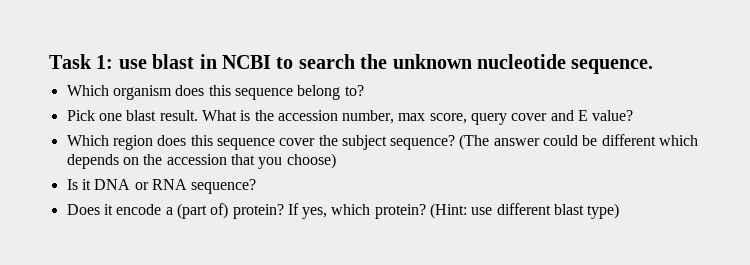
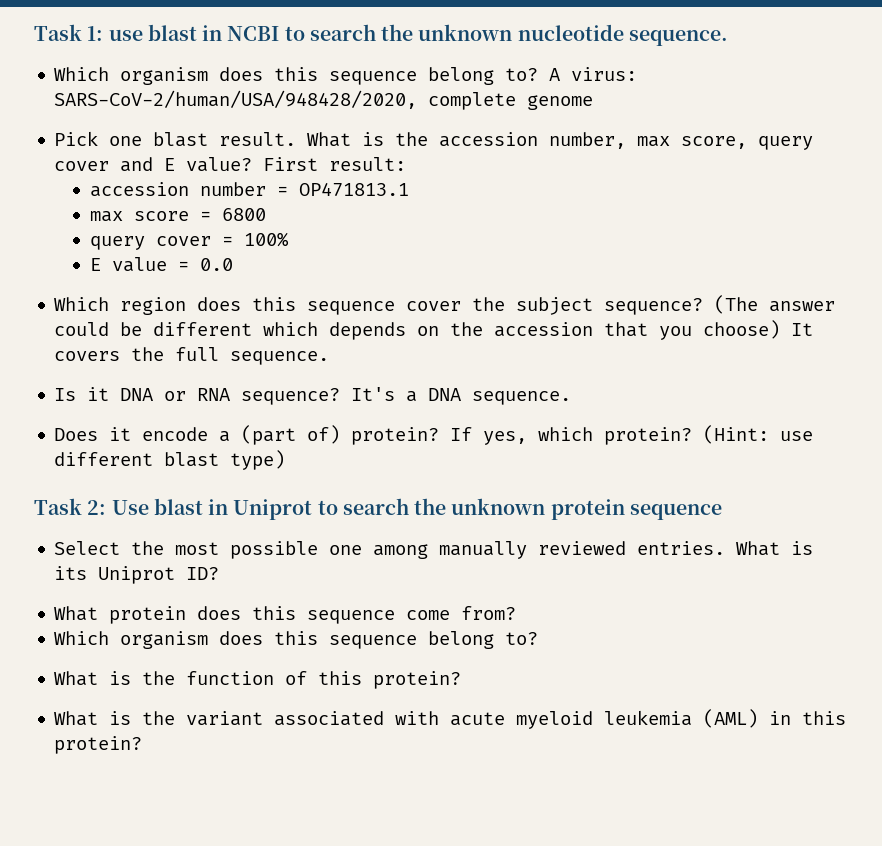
(364, 90) none -> [549,67,638,81] [54,90,594,110] A virus: SARS-CoV-2/human/USA/948428/2020, complete genome
(634, 115) none -> [263,157,407,171] [89,182,409,197] [89,208,266,222] [89,232,289,250] [89,257,233,272] First result: // accession number = OP471813.1 // max score = 6800 // query cover = 100% // E value = 0.0
(336, 161) none -> [791,323,814,336] [54,347,330,365] It covers the full sequence.
(257, 186) none -> [351,387,572,405] It's a DNA sequence.
(620, 211) none -> [34,498,722,520] [54,541,814,559] [54,566,220,584] [54,606,517,624] [54,631,539,649] [54,671,462,689] [54,709,847,729] [54,736,143,754] // Task 2: Use blast in Uniprot to search the unknown protein sequence // Select the most possible one among manually reviewed entries. What is its Uniprot ID? // What protein does this sequence come from? // Which organism does this sequence belong to? // What is the function of this protein? // What is the variant associated with acute myeloid leukemia (AML) in this protein?

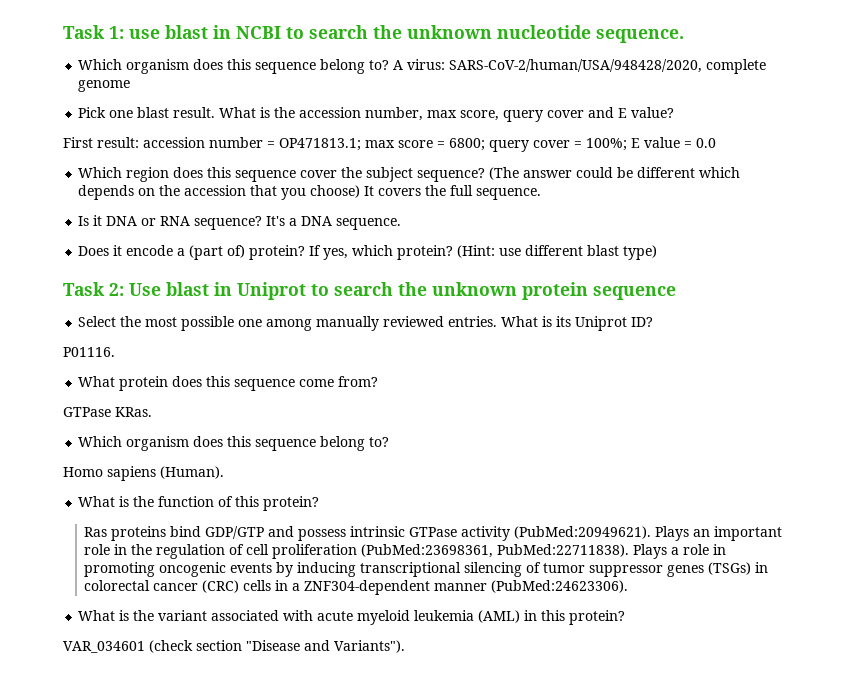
(253, 164) none -> (675, 112) //
(407, 164) // -> (139, 142) none
[298,182,409,196] OP471813.1 // -> [279,138,361,151] OP471813.1;
[221,208,266,221] 6800 // -> [449,138,485,151] 6800;
[243,232,289,247] 100% // -> [586,138,627,151] 100%;
(220, 573) none -> [63,347,115,357] // P01116.
[54,631,539,649] // Which organism does this sequence belong to? -> [63,407,152,417] [78,436,390,451] [63,466,224,481] // GTPase KRas. // Which organism does this sequence belong to? // Homo sapiens (Human).
(462, 680) none -> [84,526,783,541] [84,544,727,559] [84,562,769,577] [84,580,629,595] // Ras proteins bind GDP/GTP and possess intrinsic GTPase activity (PubMed:20949621). Plays an important role in the regulation of cell proliferation (PubMed:23698361, PubMed:22711838). Plays a role in promoting oncogenic events by inducing transcriptional silencing of tumor suppressor genes (TSGs) in colorectal cancer (CRC) cells in a ZNF304-dependent manner (PubMed:24623306).
(143, 745) none -> [63,640,405,653] // VAR_034601 (check section "Disease and Variants").

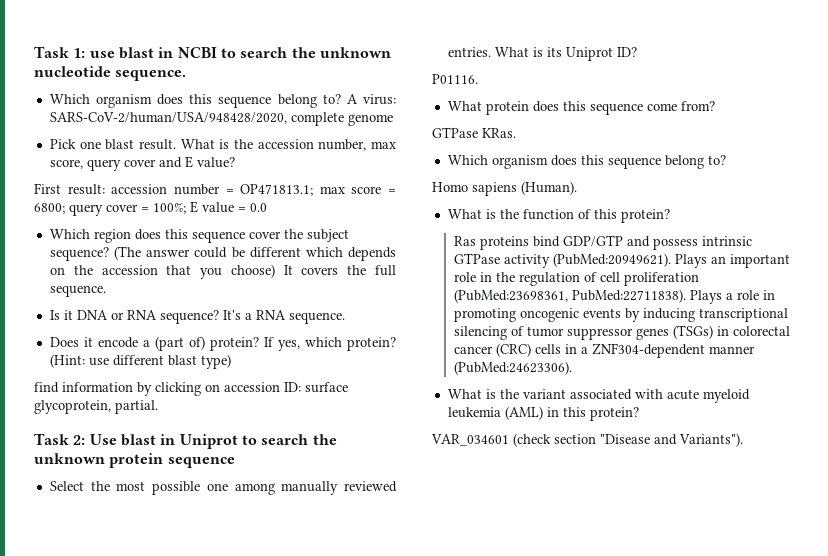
[301,216,333,226] DNA -> [255,310,286,320] RNA
(658, 252) none -> [34,382,348,396] [34,400,158,414] // find information by clicking on accession ID: surface glycoprotein, partial.

